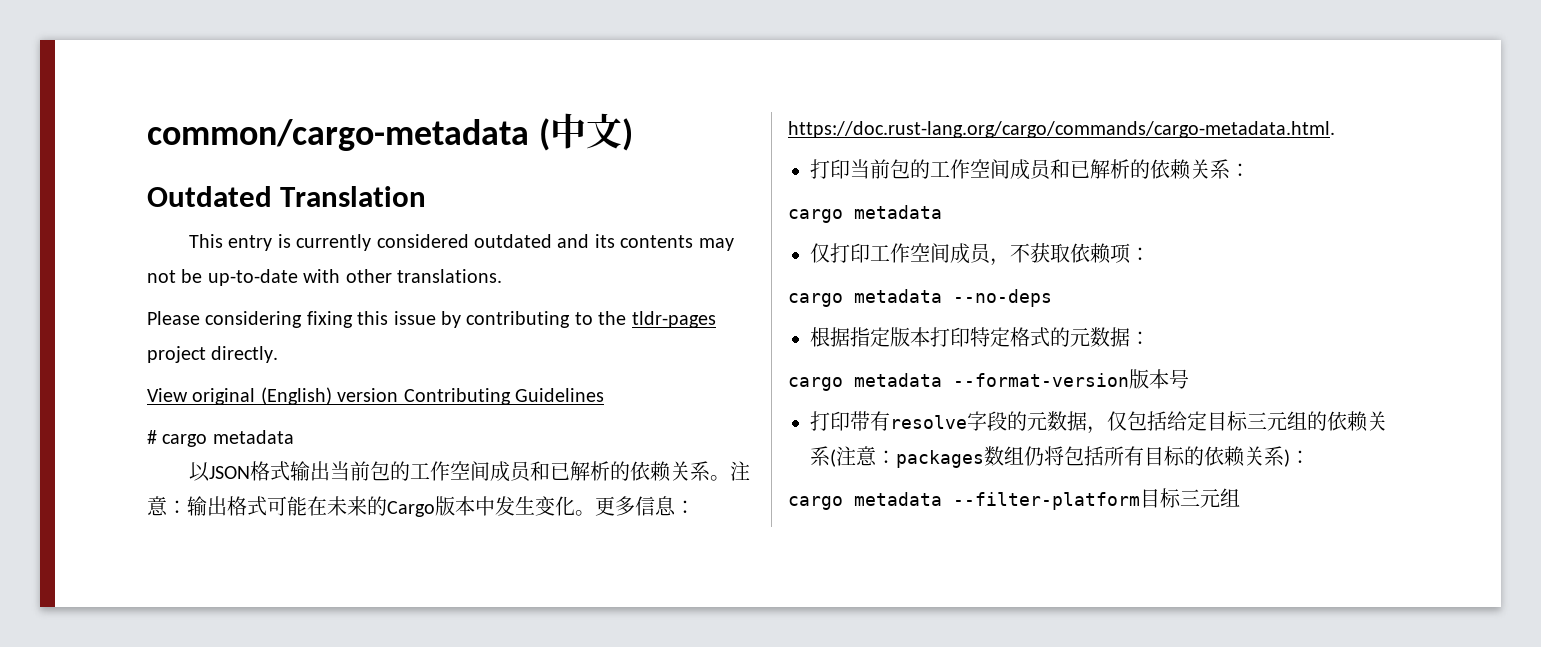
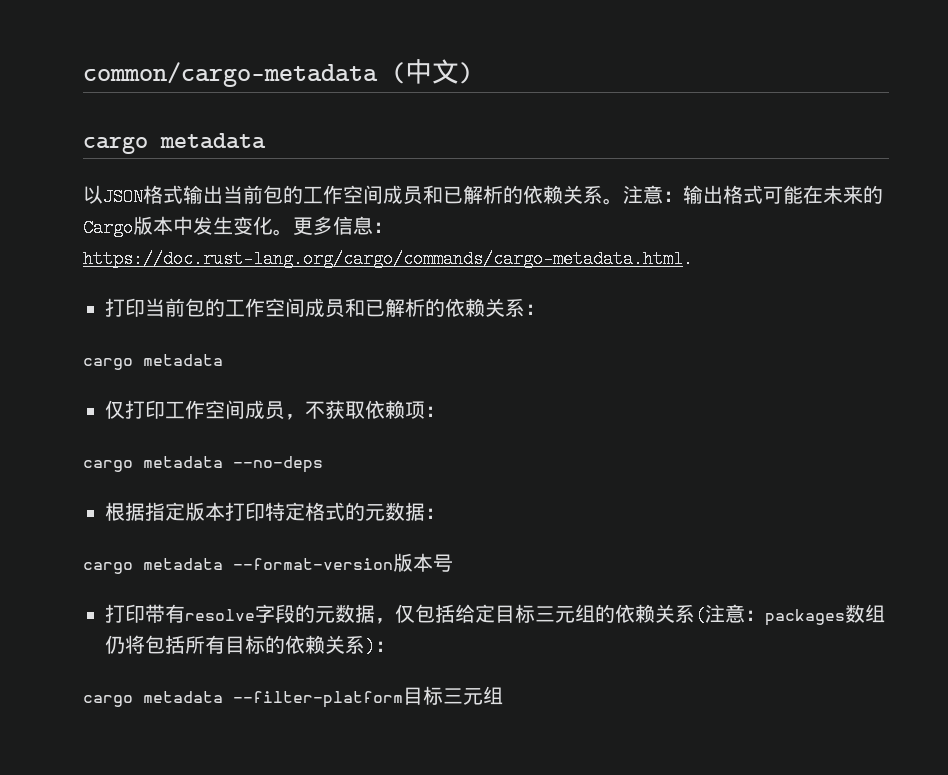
[147,186,427,207] [189,234,734,251] [147,269,502,286] [147,311,716,328] [147,346,279,363] [147,387,604,405] [147,430,157,444] Outdated Translation // This entry is currently considered outdated and its contents may not be up-to-date with other translations. // Please considering fixing this issue by contributing to the tldr-pages project directly. // View original (English) version Contributing Guidelines // # -> (473, 73) none

